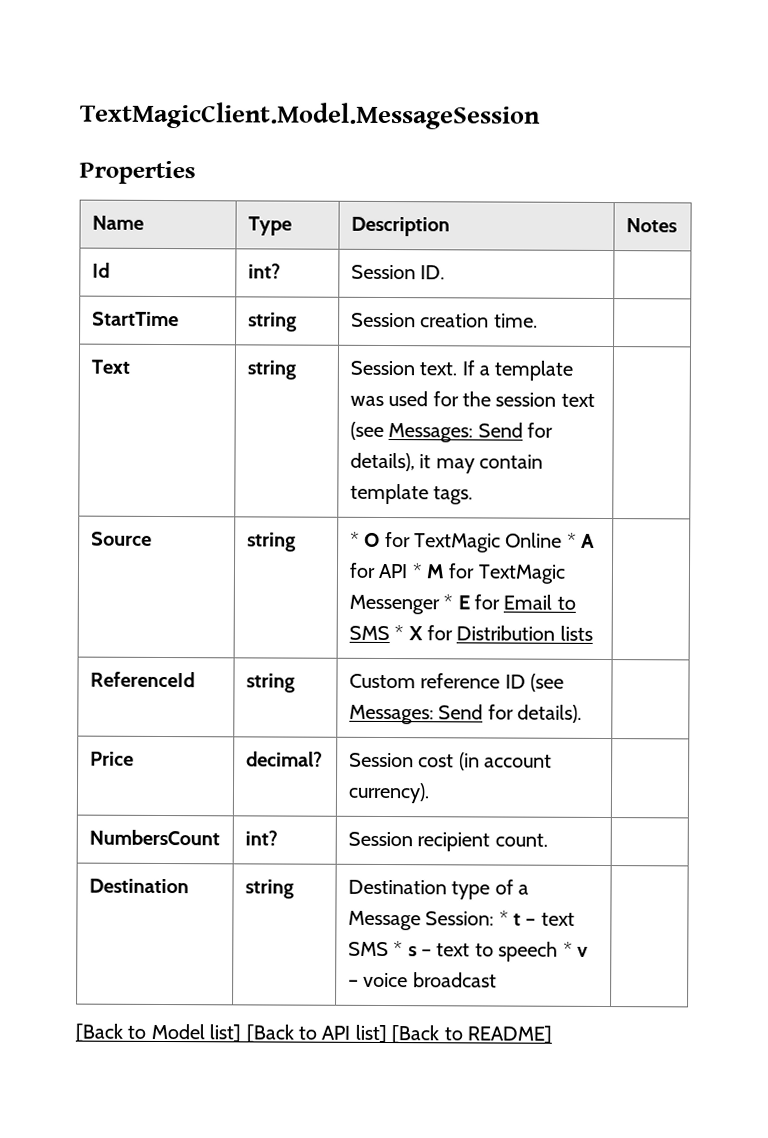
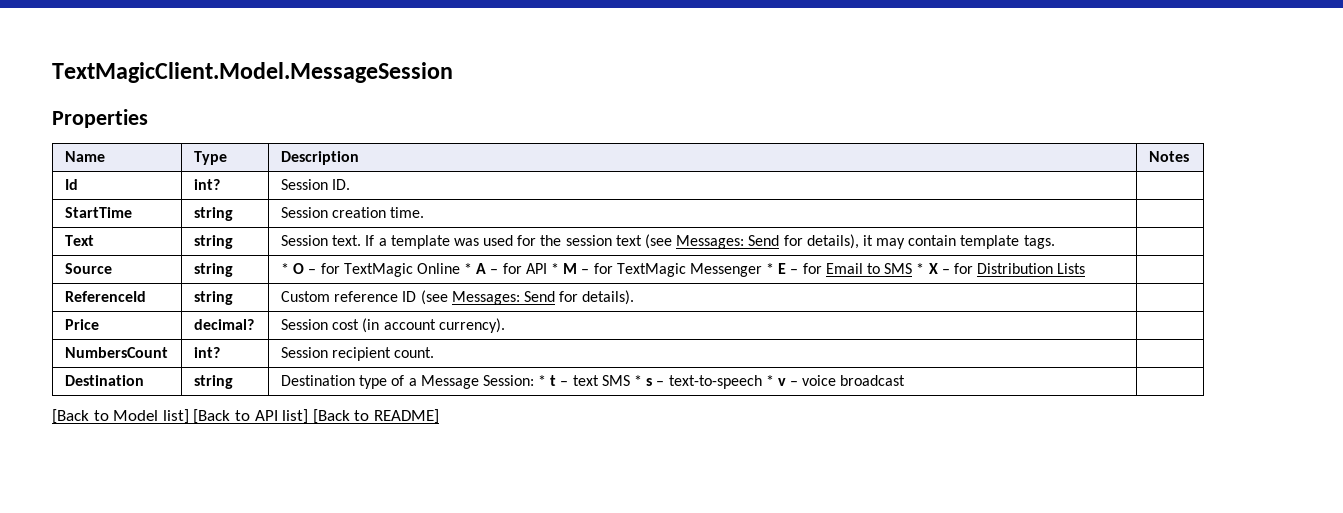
(381, 539) none -> [308,269,317,274] –
(596, 540) none -> [490,269,499,274] –
(446, 571) none -> [581,269,590,274] –
(470, 602) none -> [790,269,799,274] –
(423, 633) none -> [941,269,950,274] –
[559,625,593,641] lists -> [1057,263,1086,274] Lists
[436,941,559,962] text to speech -> [668,375,762,389] text-to-speech

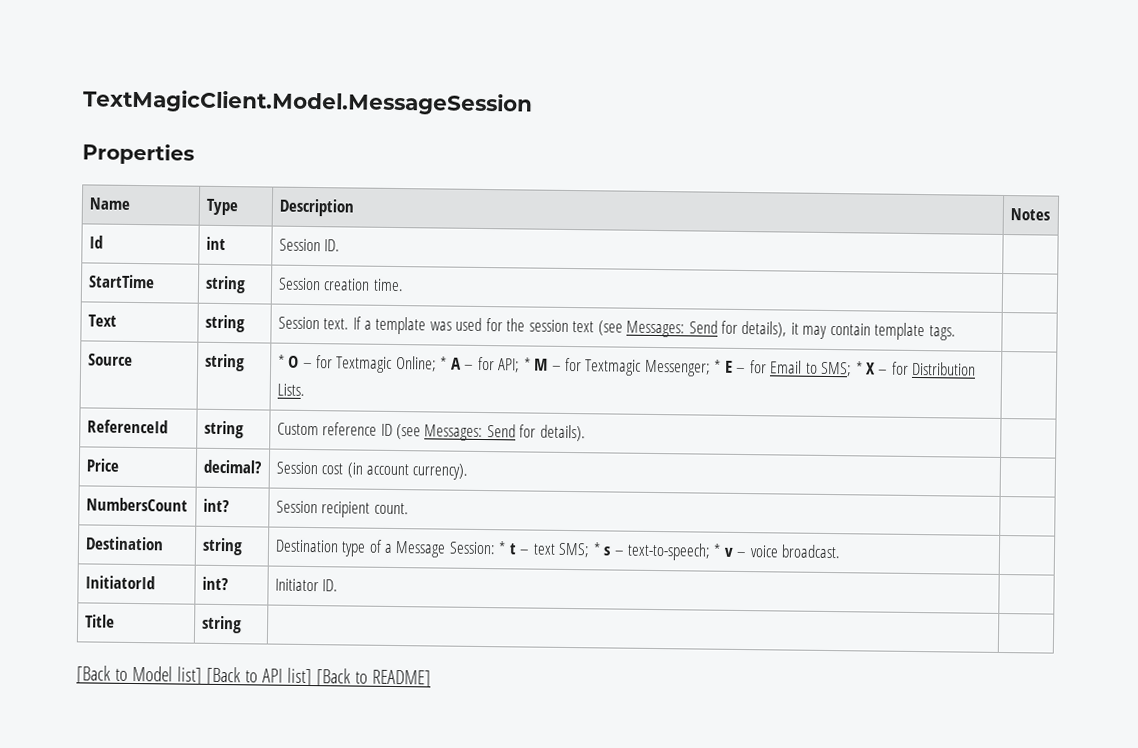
[193,179,220,190] int? -> [205,236,226,251] int
[343,263,460,277] TextMagic Online -> [336,355,437,373] Textmagic Online;
[525,263,547,274] API -> [498,358,521,373] API;
[616,263,762,277] TextMagic Messenger -> [584,359,711,377] Textmagic Messenger;
[884,263,913,274] SMS -> [820,361,853,377] SMS;
[1057,263,1086,274] Lists -> [276,383,305,396] Lists.
[601,375,630,386] SMS -> [558,542,591,558] SMS;
[668,375,762,389] text-to-speech -> [626,542,711,561] text-to-speech;
[840,375,906,386] broadcast -> [781,544,842,559] [84,575,155,590] [201,576,229,591] [274,578,339,592] [84,614,115,628] [200,615,242,634] broadcast. | // InitiatorId | int? | Initiator ID. | // Title | string |

